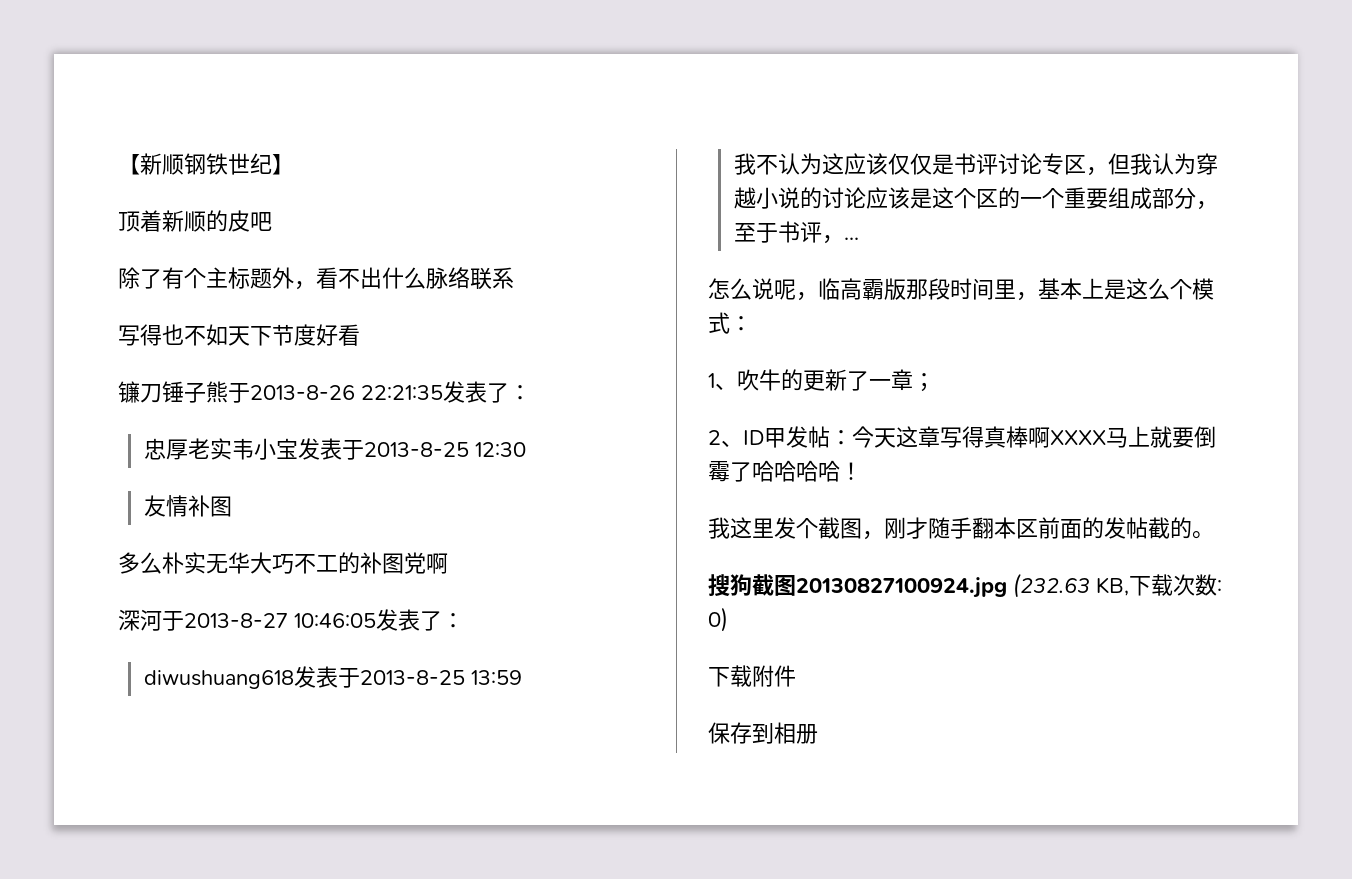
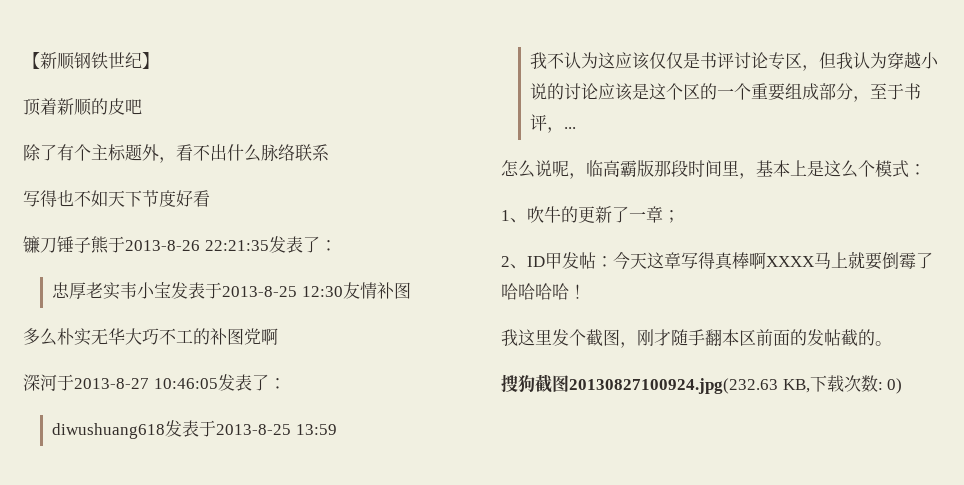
(526, 449) // -> (343, 291) none
[796,573,1090,598] 20130827100924.jpg (232.63 -> [569,378,778,394] 20130827100924.jpg(232.63
[708,665,796,687] [708,722,818,744] // 下载附件 // 保存到相册 -> (903, 386) none

